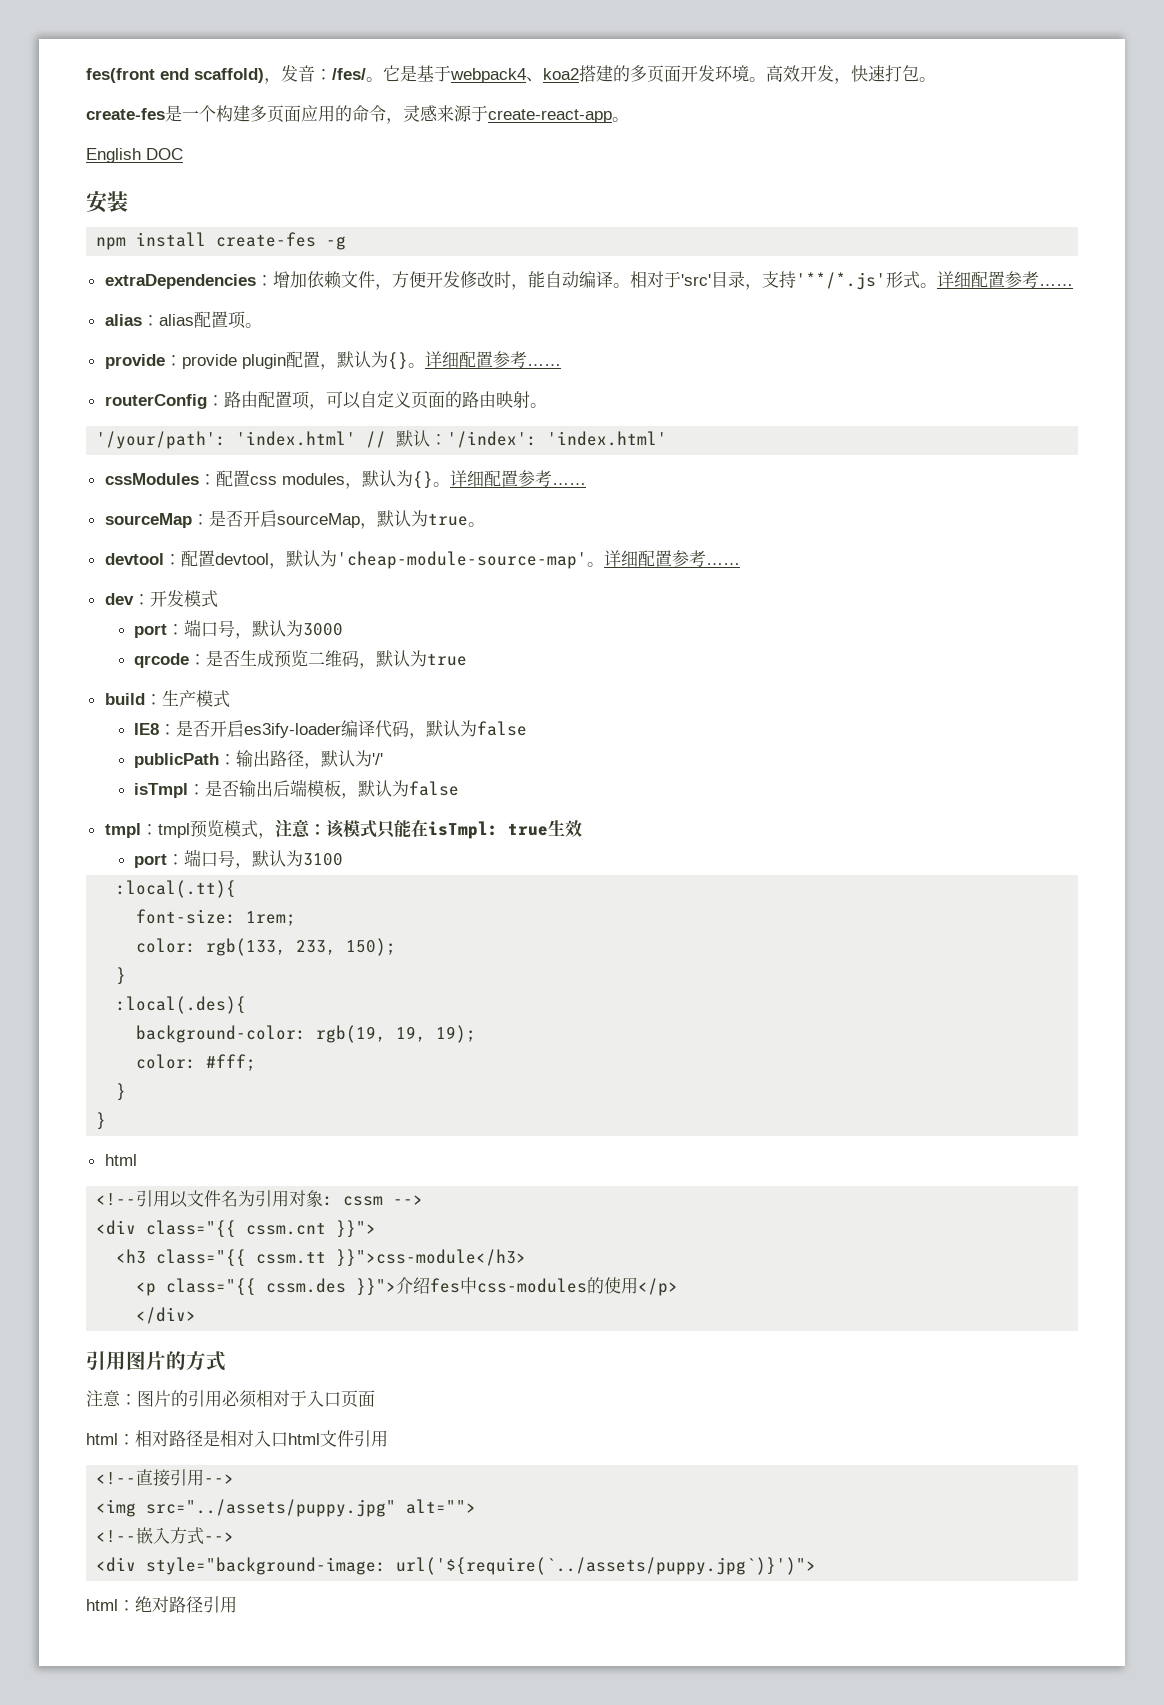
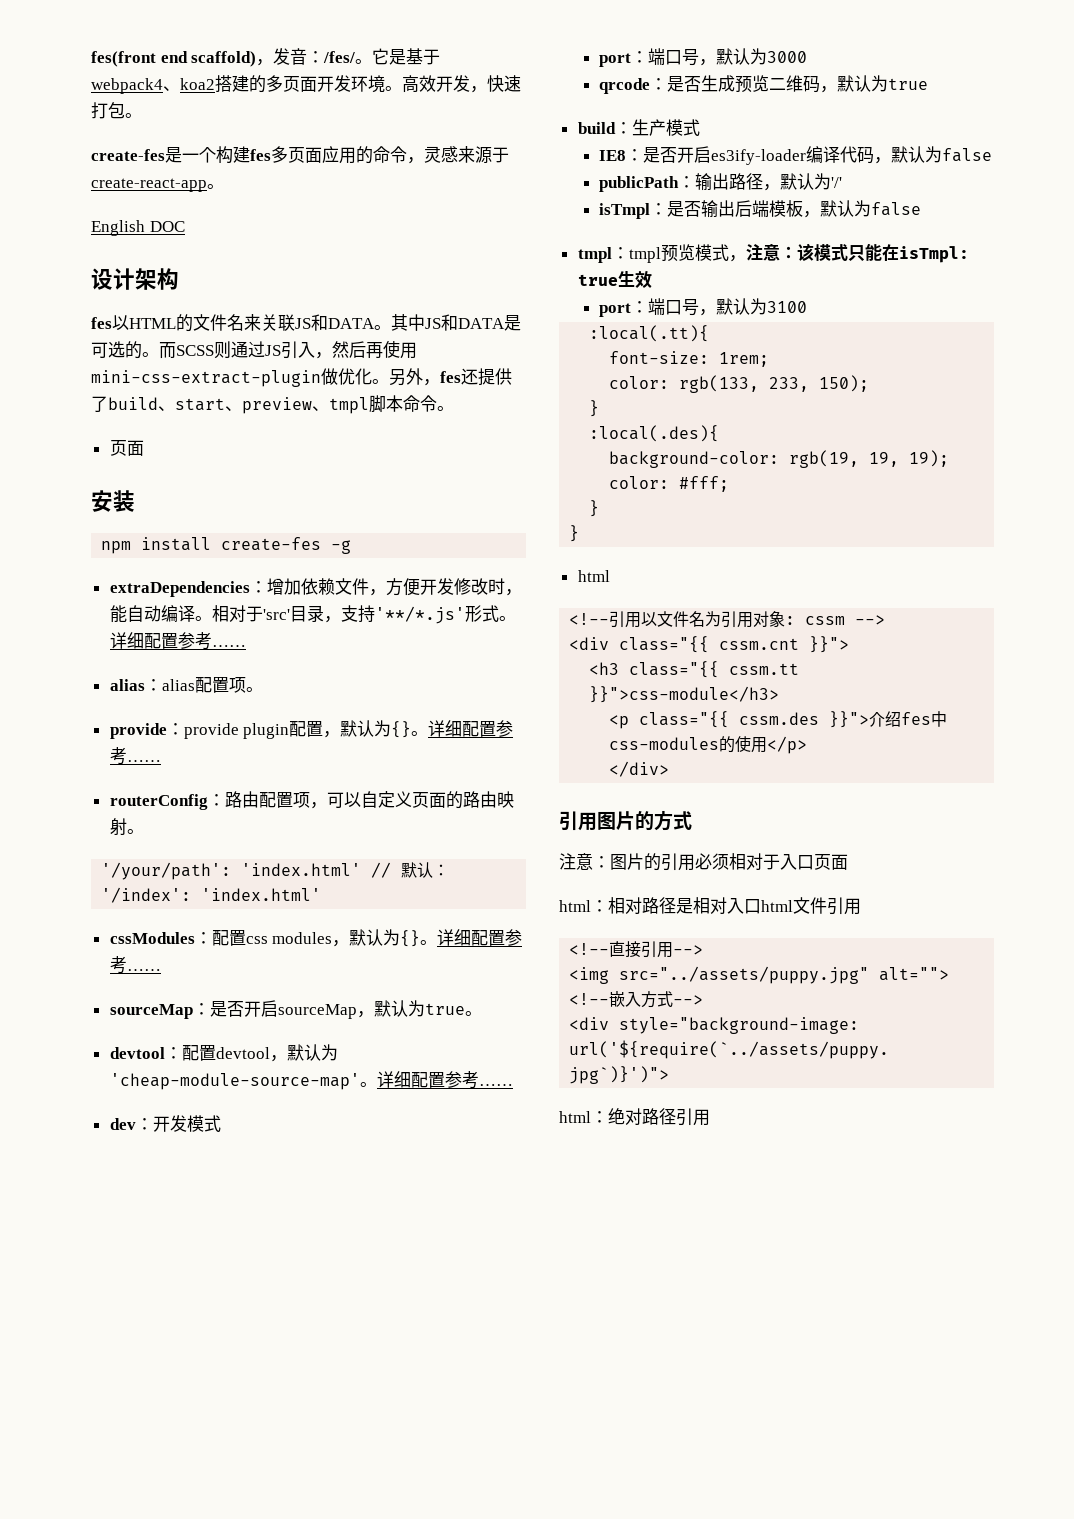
(250, 113) none -> [250,149,271,161] fes
(183, 154) none -> [91,268,179,290] [91,314,521,332] [91,340,417,359] [91,368,512,387] [91,395,454,414] [109,440,144,456] // 设计架构 // fes以HTML的文件名来关联JS和DATA。其中JS和DATA是可选的。而SCSS则通过JS引入，然后再使用mini-css-extract-plugin做优化。另外，fes还提供了build、start、preview、tmpl脚本命令。 // 页面

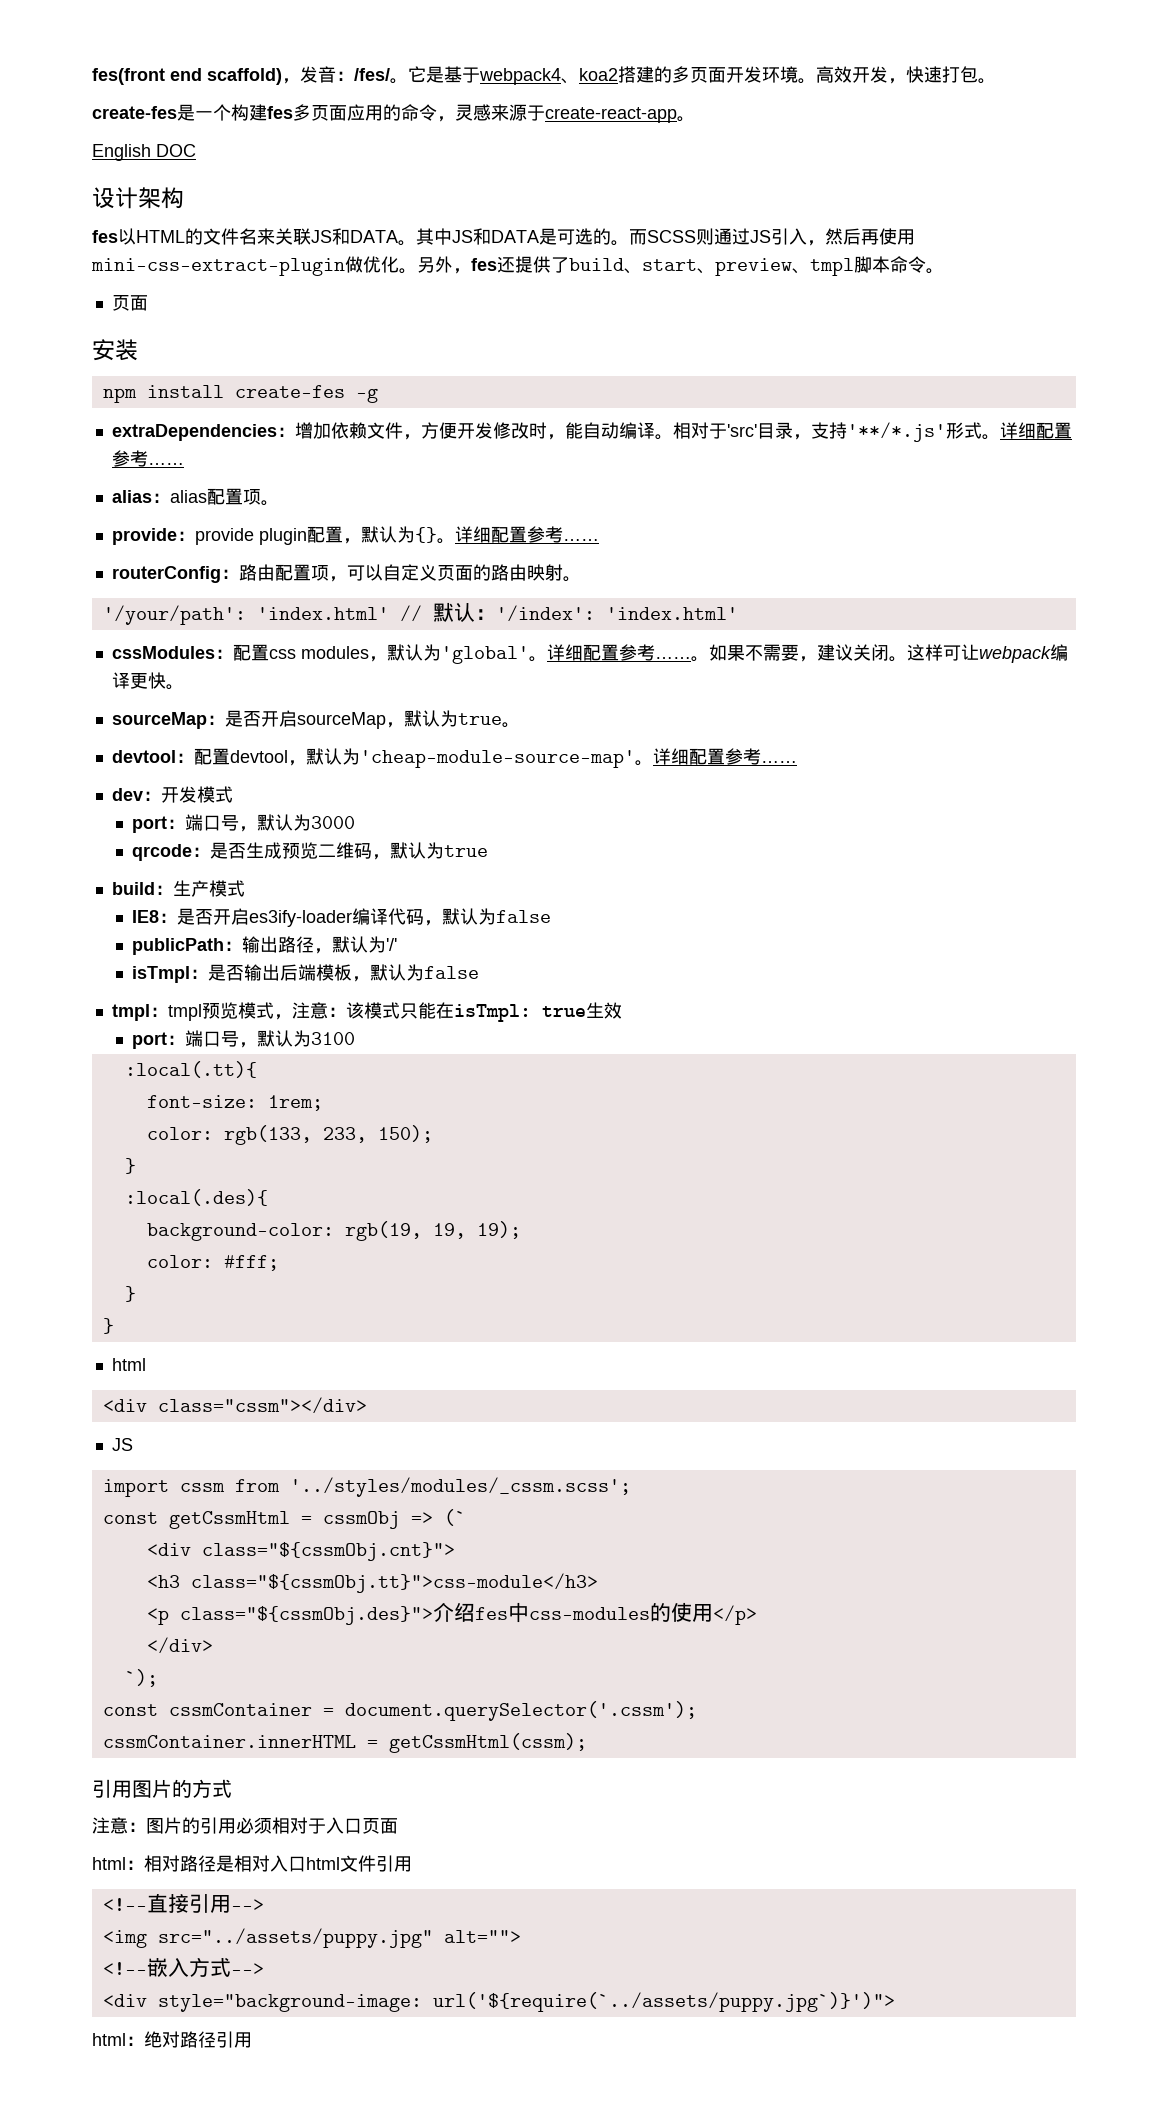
[400,929,523,947] [109,956,161,974] {}。详细配置参考…… -> [440,644,1068,664] [111,672,184,690] 'global'。详细配置参考……。如果不需要，建议关闭。这样可让webpack编译更快。
[569,611,886,628] [569,636,850,653] [589,661,800,678] [589,686,780,703] [609,711,870,729] <!--引用以文件名为引用对象: cssm --> // <div class="{{ cssm.cnt }}"> // <h3 class="{{ cssm.tt }}">css-module</h3> // <p class="{{ cssm.des }}"> -> [102,1397,367,1414] [111,1438,133,1451] [102,1477,631,1497] [102,1509,466,1529] [146,1542,455,1561] [146,1573,598,1593] [146,1606,433,1625] <div class="cssm"></div> // JS // import cssm from '../styles/modules/_cssm.scss'; // const getCssmHtml = cssmObj => (` // <div class="${cssmObj.cnt}"> // <h3 class="${cssmObj.tt}">css-module</h3> // <p class="${cssmObj.des}">
(670, 769) none -> [124,1669,158,1687] [102,1701,697,1721] [102,1733,587,1753] // `); // const cssmContainer = document.querySelector('.cssm'); // cssmContainer.innerHTML = getCssmHtml(cssm);

